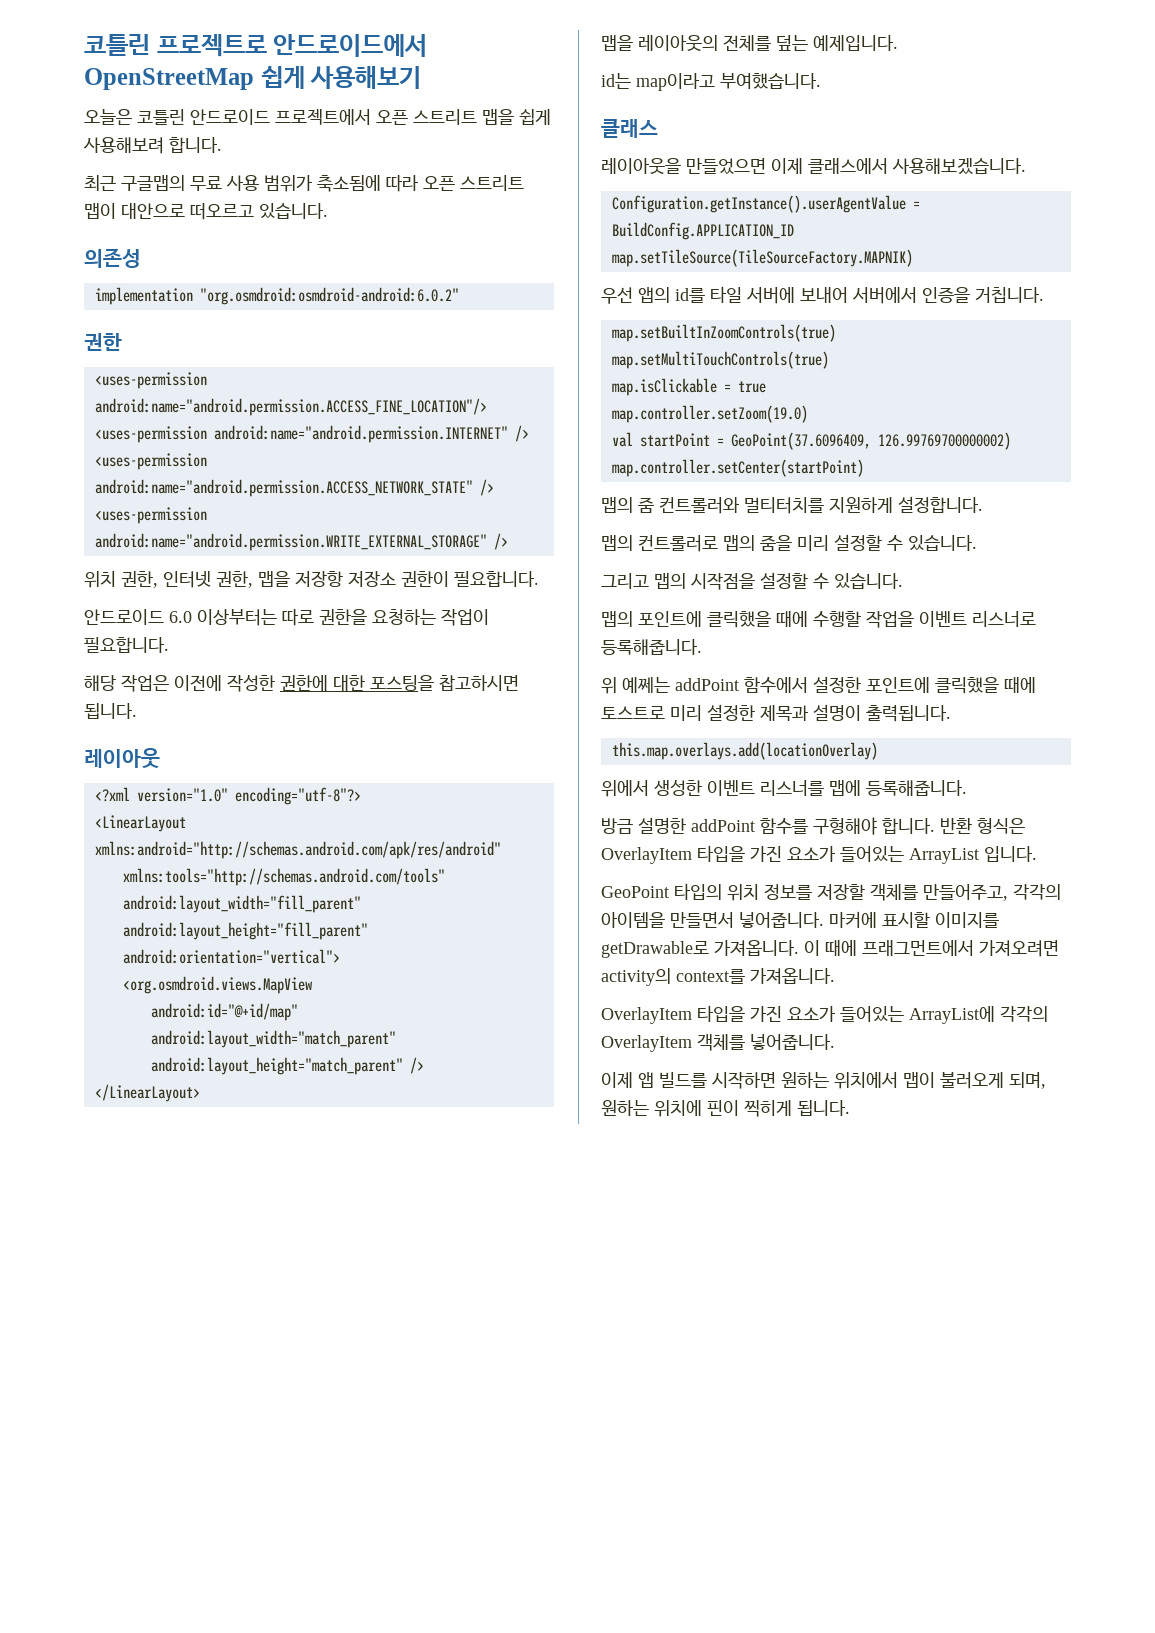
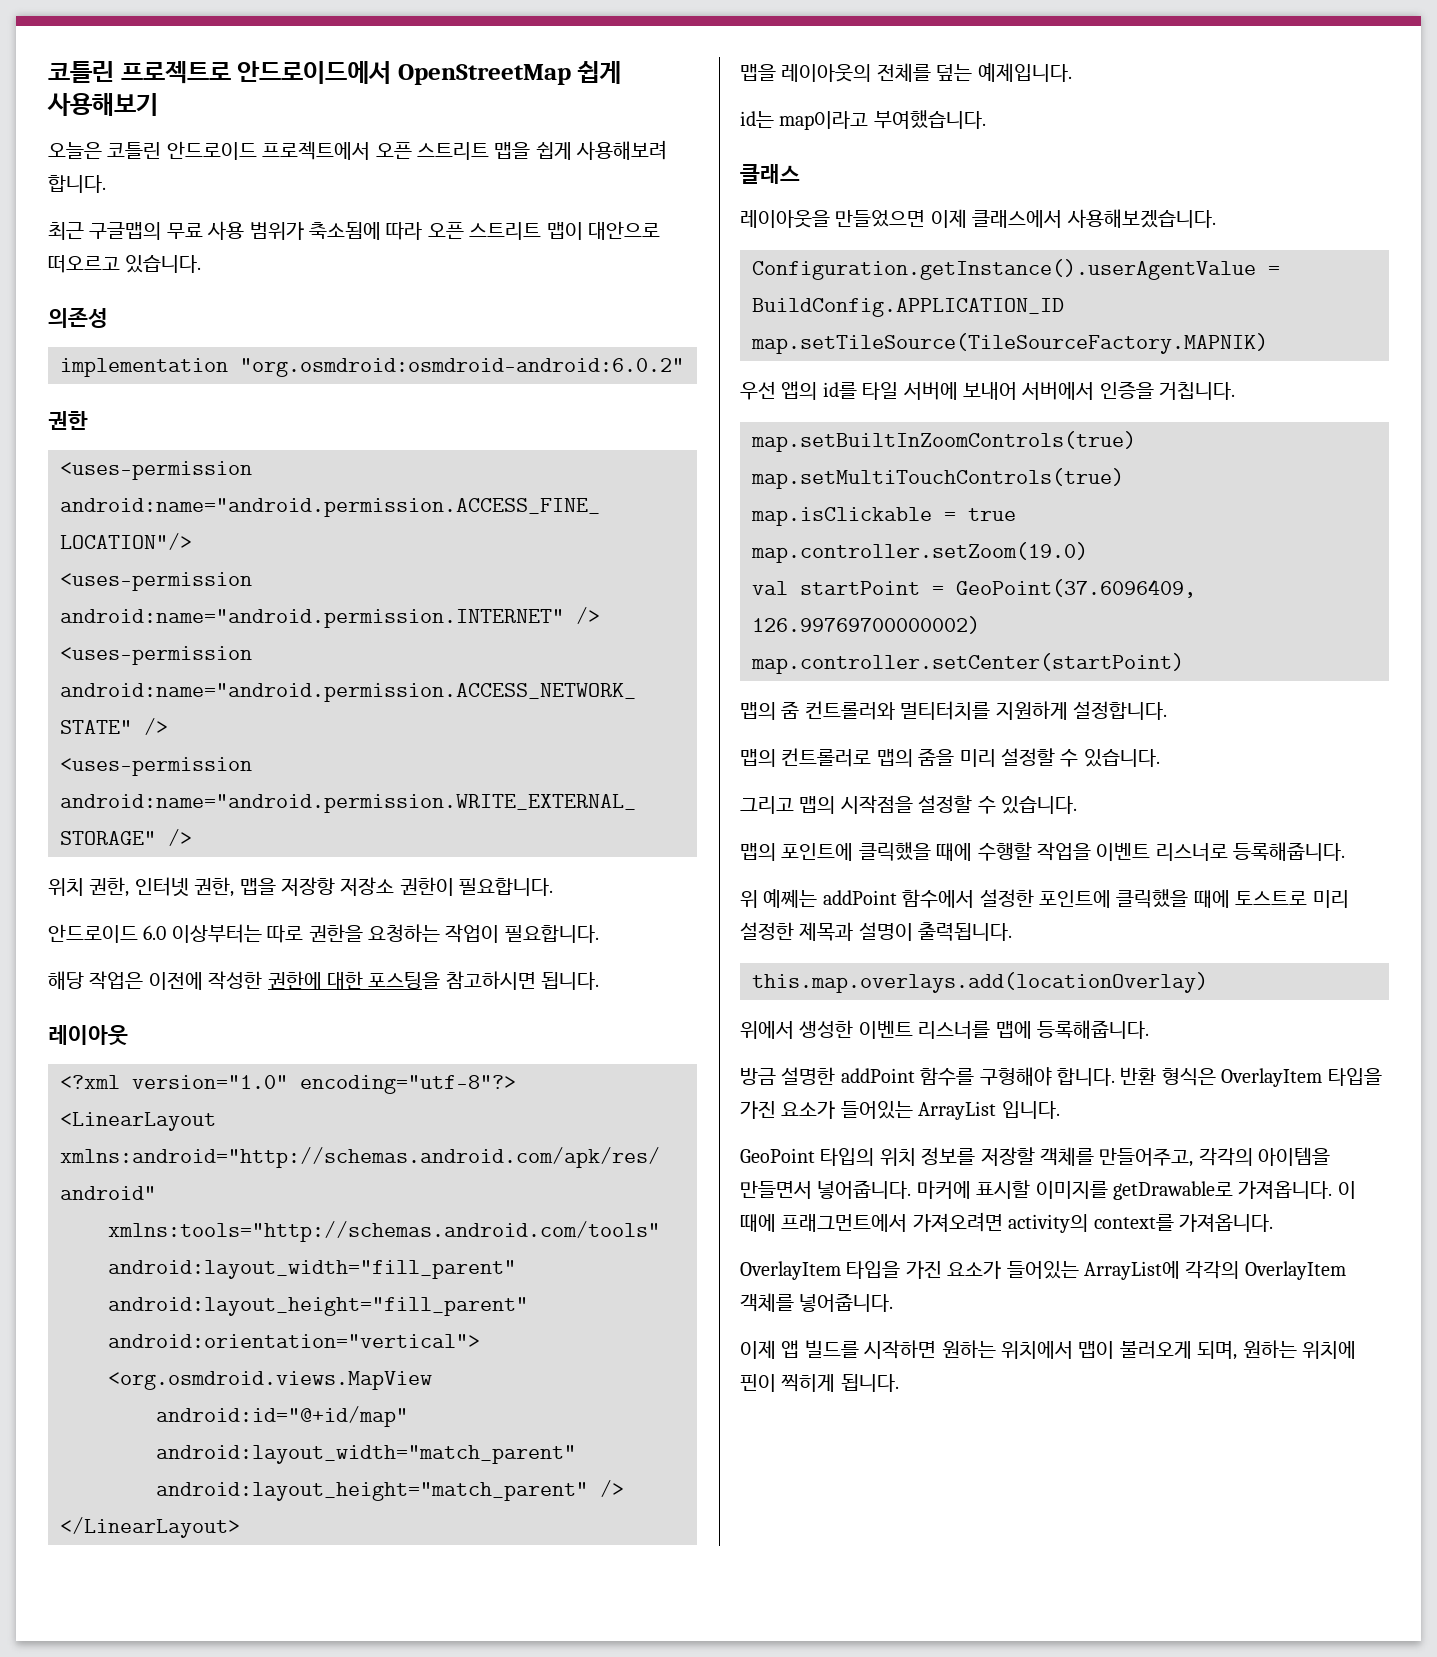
[439,675,519,691] 찹고하시면 -> [445,971,536,990] 참고하시면

